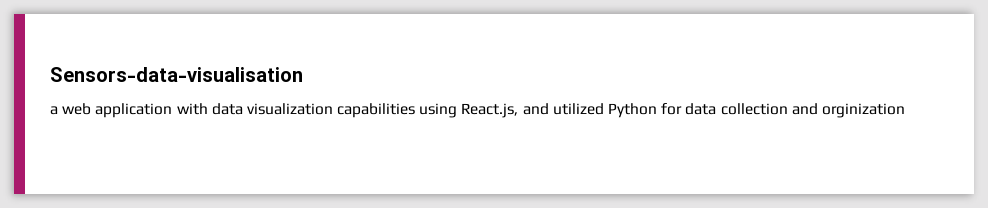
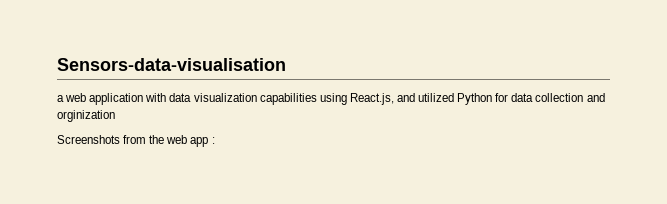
(905, 110) none -> [57,135,215,147] // Screenshots from the web app :

